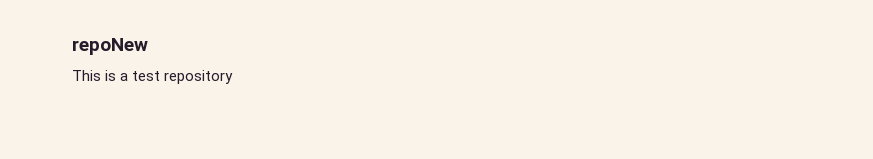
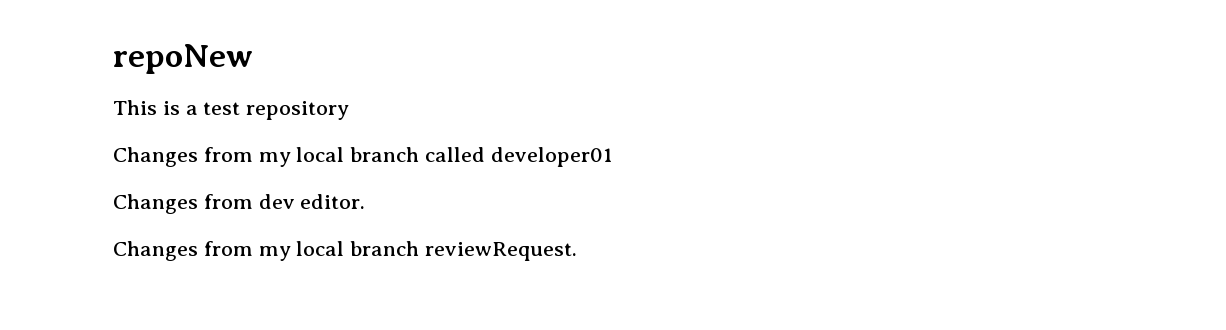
(234, 77) none -> [113,147,612,167] [113,194,366,214] [113,241,578,261] // Changes from my local branch called developer01 // Changes from dev editor. // Changes from my local branch reviewRequest.

